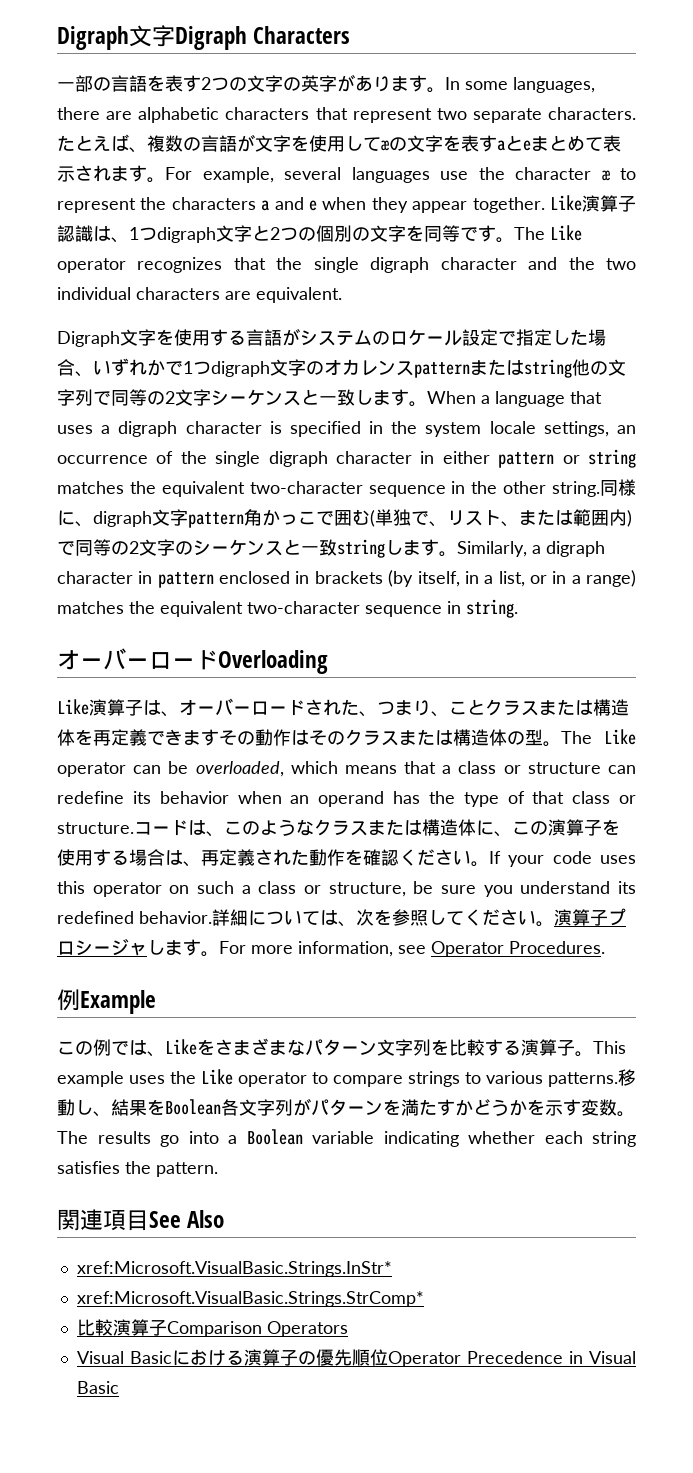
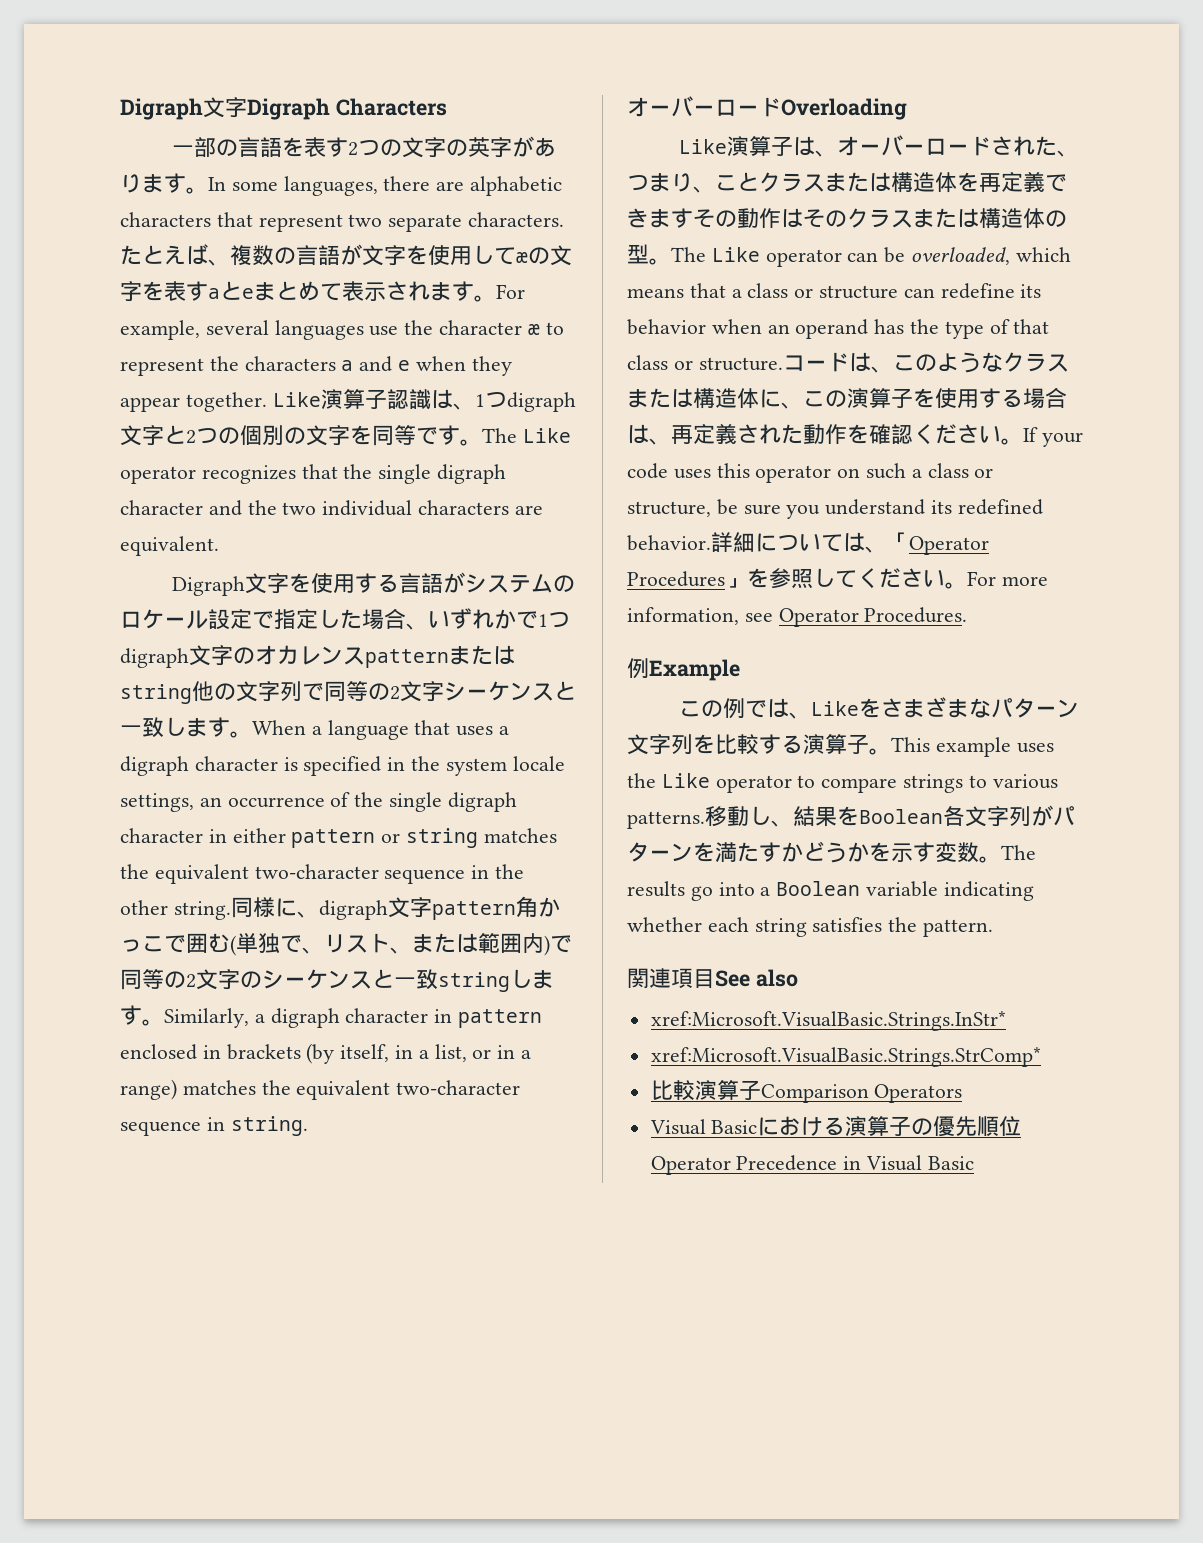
[356,909,374,926] 次 -> [887,532,989,555] [627,571,747,588] 「Operator Procedures」
[554,908,626,926] [57,939,219,957] 演算子プロシージャします。 -> (967, 585) none
[187,1210,225,1228] Also -> [755,969,798,987] also

